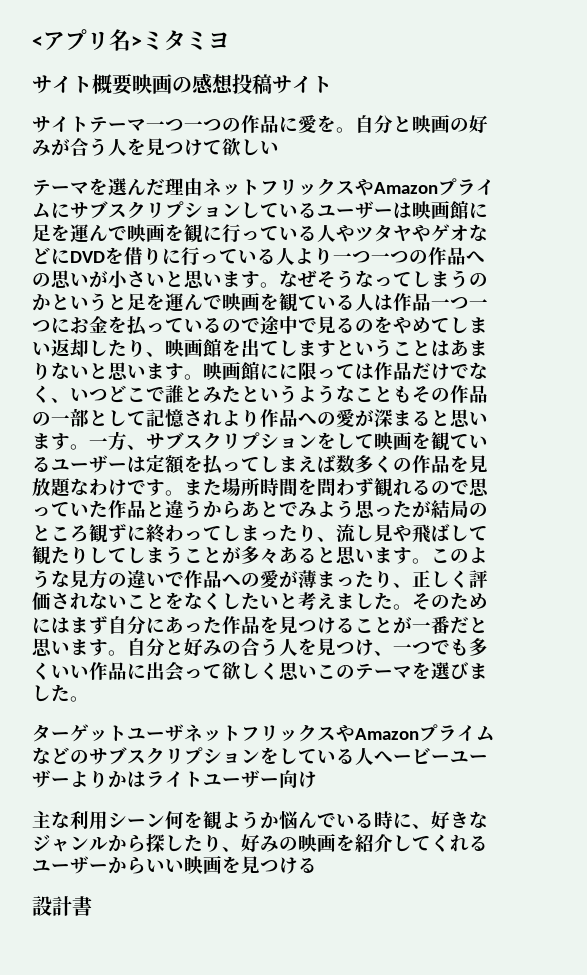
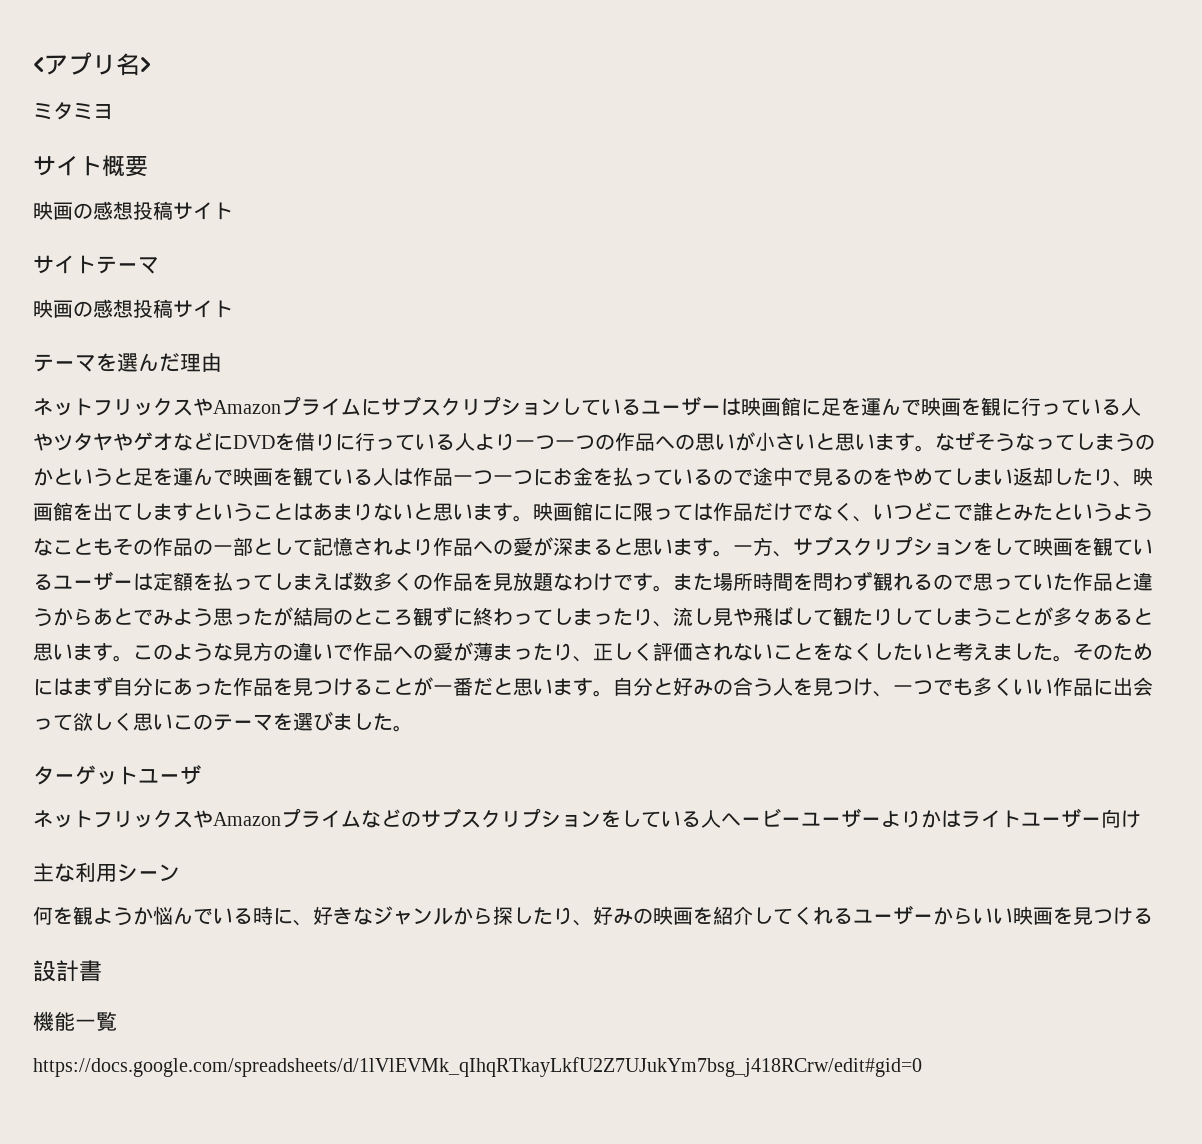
(142, 42) none -> (151, 64) //
(133, 84) none -> (148, 166) //
[146,115,488,134] [32,138,279,156] 一つ一つの作品に愛を。自分と映画の好みが合う人を見つけて欲しい -> [33,299,233,318] // 映画の感想投稿サイト
(203, 187) none -> (222, 362) //
(184, 733) none -> (201, 775) //
(165, 820) none -> (180, 873) //
(92, 906) none -> [33,1011,117,1031] [33,1057,922,1077] // 機能一覧 // https://docs.google.com/spreadsheets/d/1lVlEVMk_qIhqRTkayLkfU2Z7UJukYm7bsg_j418RCrw/edit#gid=0

